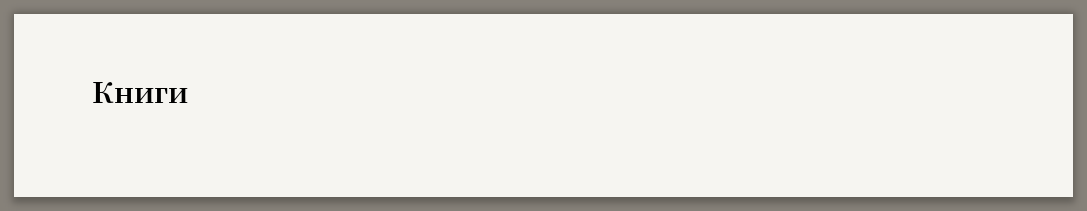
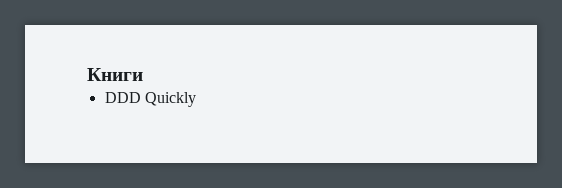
(188, 92) none -> [104,92,196,107] // DDD Quickly

